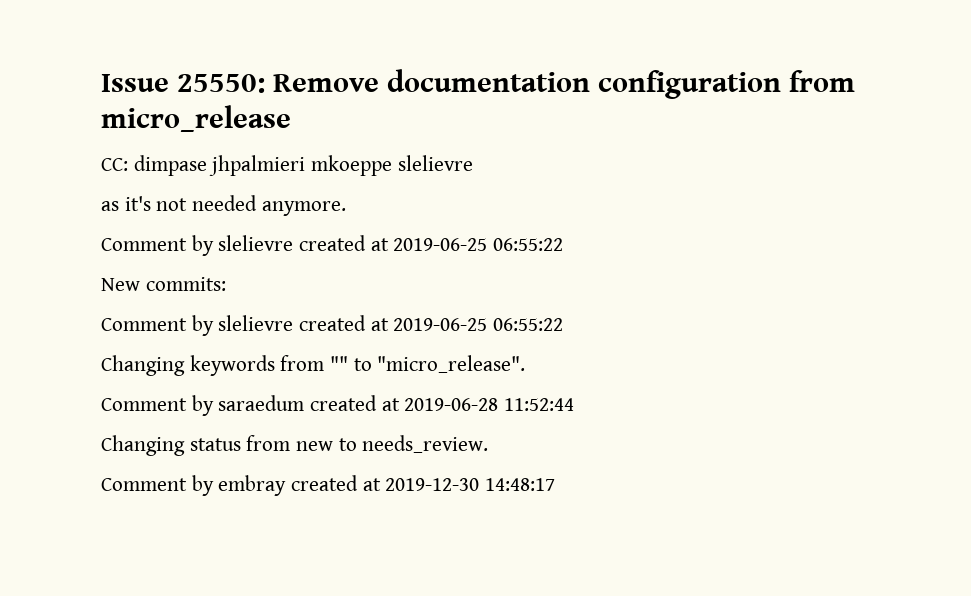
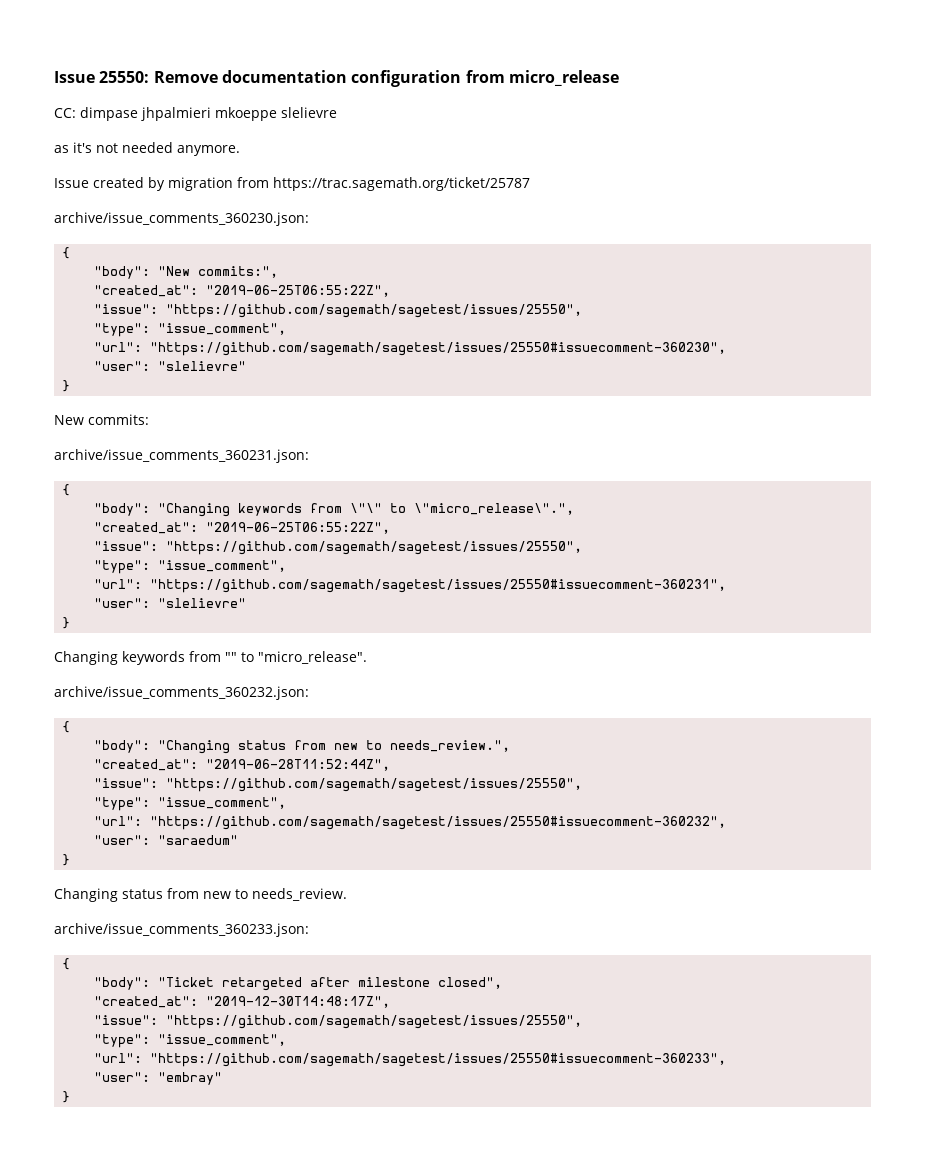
[101,235,564,256] [101,277,226,291] [101,315,564,336] Comment by slelievre created at 2019-06-25 06:55:22 // New commits: // Comment by slelievre created at 2019-06-25 06:55:22 -> [54,177,530,191] [54,212,309,226] [62,247,71,259] [94,266,279,279] [94,285,391,297] [94,304,583,318] [94,323,287,337] [94,342,727,356] [94,361,247,371] [62,380,71,392] [54,414,149,425] [54,449,309,463] [62,484,71,496] [94,503,575,517] [94,522,391,534] [94,541,583,555] [94,560,287,574] [94,579,727,593] [94,598,247,608] [62,617,71,629] Issue created by migration from https://trac.sagemath.org/ticket/25787 // archive/issue_comments_360230.json: // { // "body": "New commits:", // "created_at": "2019-06-25T06:55:22Z", // "issue": "https://github.com/sagemath/sagetest/issues/25550", // "type": "issue_comment", // "url": "https://github.com/sagemath/sagetest/issues/25550#issuecomment-360230", // "user": "slelievre" // } // New commits: // archive/issue_comments_360231.json: // { // "body": "Changing keywords from \"\" to \"micro_release\".", // "created_at": "2019-06-25T06:55:22Z", // "issue": "https://github.com/sagemath/sagetest/issues/25550", // "type": "issue_comment", // "url": "https://github.com/sagemath/sagetest/issues/25550#issuecomment-360231", // "user": "slelievre" // }
[101,395,575,416] Comment by saraedum created at 2019-06-28 11:52:44 -> [54,686,309,700] [62,721,71,733] [94,740,511,754] [94,759,391,771] [94,778,583,792] [94,797,287,811] [94,816,727,830] [94,835,239,845] [62,854,71,866] archive/issue_comments_360232.json: // { // "body": "Changing status from new to needs_review.", // "created_at": "2019-06-28T11:52:44Z", // "issue": "https://github.com/sagemath/sagetest/issues/25550", // "type": "issue_comment", // "url": "https://github.com/sagemath/sagetest/issues/25550#issuecomment-360232", // "user": "saraedum" // }
[101,475,556,496] Comment by embray created at 2019-12-30 14:48:17 -> [54,923,309,937] [62,958,71,970] [94,977,503,991] [94,996,391,1008] [94,1015,583,1029] [94,1034,287,1048] [94,1053,727,1067] [94,1072,223,1085] [62,1091,71,1103] archive/issue_comments_360233.json: // { // "body": "Ticket retargeted after milestone closed", // "created_at": "2019-12-30T14:48:17Z", // "issue": "https://github.com/sagemath/sagetest/issues/25550", // "type": "issue_comment", // "url": "https://github.com/sagemath/sagetest/issues/25550#issuecomment-360233", // "user": "embray" // }

